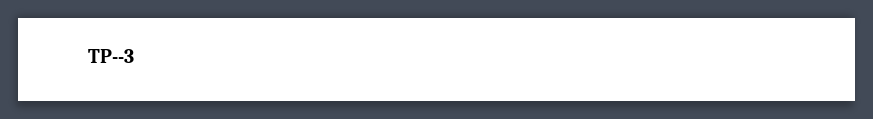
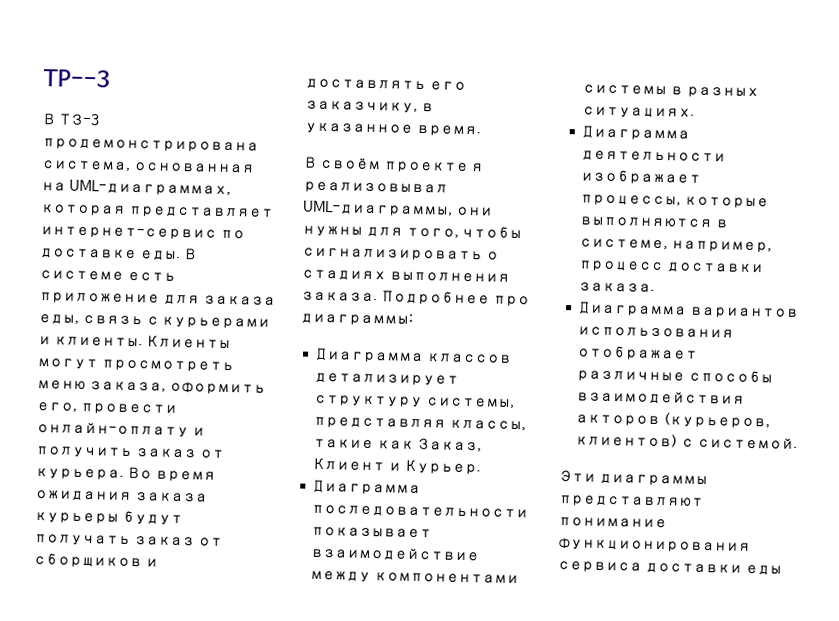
(134, 56) none -> [42,113,100,126] [42,138,259,153] [41,160,255,174] [41,179,231,197] [40,204,274,219] [40,226,245,240] [40,248,197,261] [39,270,176,282] [39,292,276,306] [38,314,271,329] [38,335,231,350] [37,358,234,373] [37,380,266,395] [36,402,177,415] [36,421,205,438] [35,445,225,459] [35,466,216,482] [34,489,208,503] [34,510,183,526] [34,533,223,547] [33,552,158,569] [305,78,466,92] [305,100,434,113] [304,122,481,137] [303,156,485,173] [303,181,448,195] [303,200,493,217] [302,225,523,240] [302,247,499,262] [301,269,510,283] [301,290,530,307] [300,311,413,326] [314,347,513,364] [314,372,460,386] [314,394,516,410] [313,416,527,432] [313,437,482,453] [312,457,481,475] [312,479,422,496] [311,504,529,520] [311,526,433,539] [310,545,481,563] [310,570,520,585] [582,84,759,99] [582,106,696,119] [581,125,691,141] [581,150,727,164] [580,169,702,185] [580,194,770,209] [579,216,729,229] [579,238,773,253] [578,260,765,275] [578,282,656,293] [577,301,800,319] [577,326,735,339] [577,345,699,361] [576,369,774,384] [576,389,746,406] [575,412,771,429] [575,432,798,450] [559,469,708,487] [558,494,704,508] [558,516,667,529] [558,537,751,553] [557,560,782,576] // В ТЗ-3 продемонстрирована система, основанная на UML-диаграммах, которая представляет интернет-сервис по доставке еды. В системе есть приложение для заказа еды, связь с курьерами и клиенты. Клиенты могут просмотреть меню заказа, оформить его, провести онлайн-оплату и получить заказ от курьера. Во время ожидания заказа курьеры будут получать заказ от сборщиков и доставлять его заказчику, в указанное время. // В своём проекте я реализовывал UML-диаграммы, они нужны для того, чтобы сигнализировать о стадиях выполнения заказа. Подробнее про диаграммы: // Диаграмма классов детализирует структуру системы, представляя классы, такие как Заказ, Клиент и Курьер. // Диаграмма последовательности показывает взаимодействие между компонентами системы в разных ситуациях. // Диаграмма деятельности изображает процессы, которые выполняются в системе, например, процесс доставки заказа. // Диаграмма вариантов использования отображает различные способы взаимодействия акторов (курьеров, клиентов) с системой. // Эти диаграммы представляют понимание функционирования сервиса доставки еды

